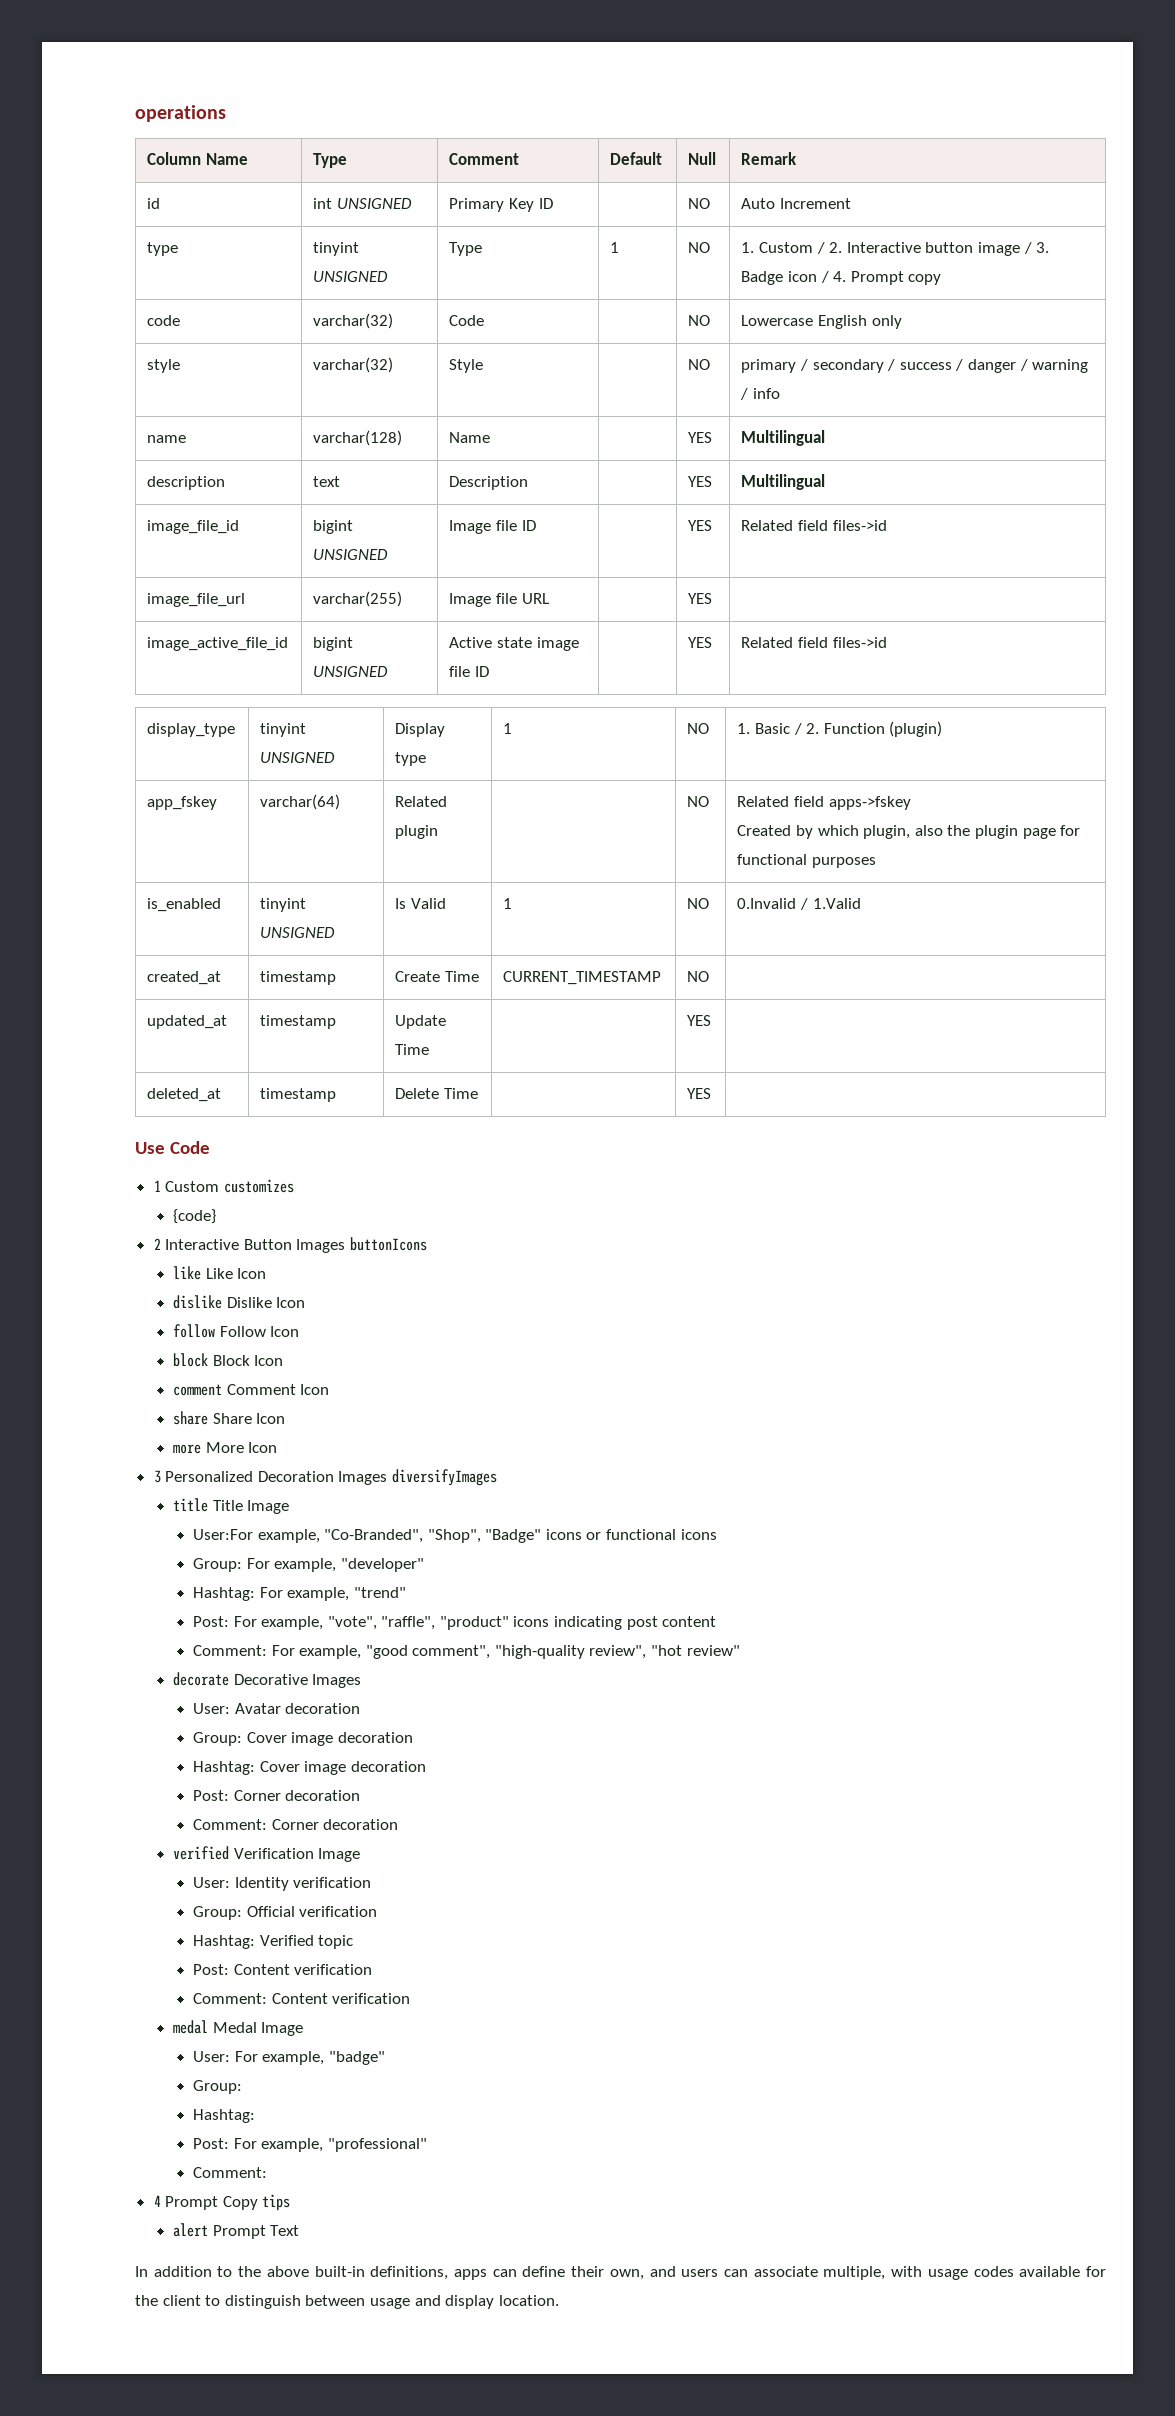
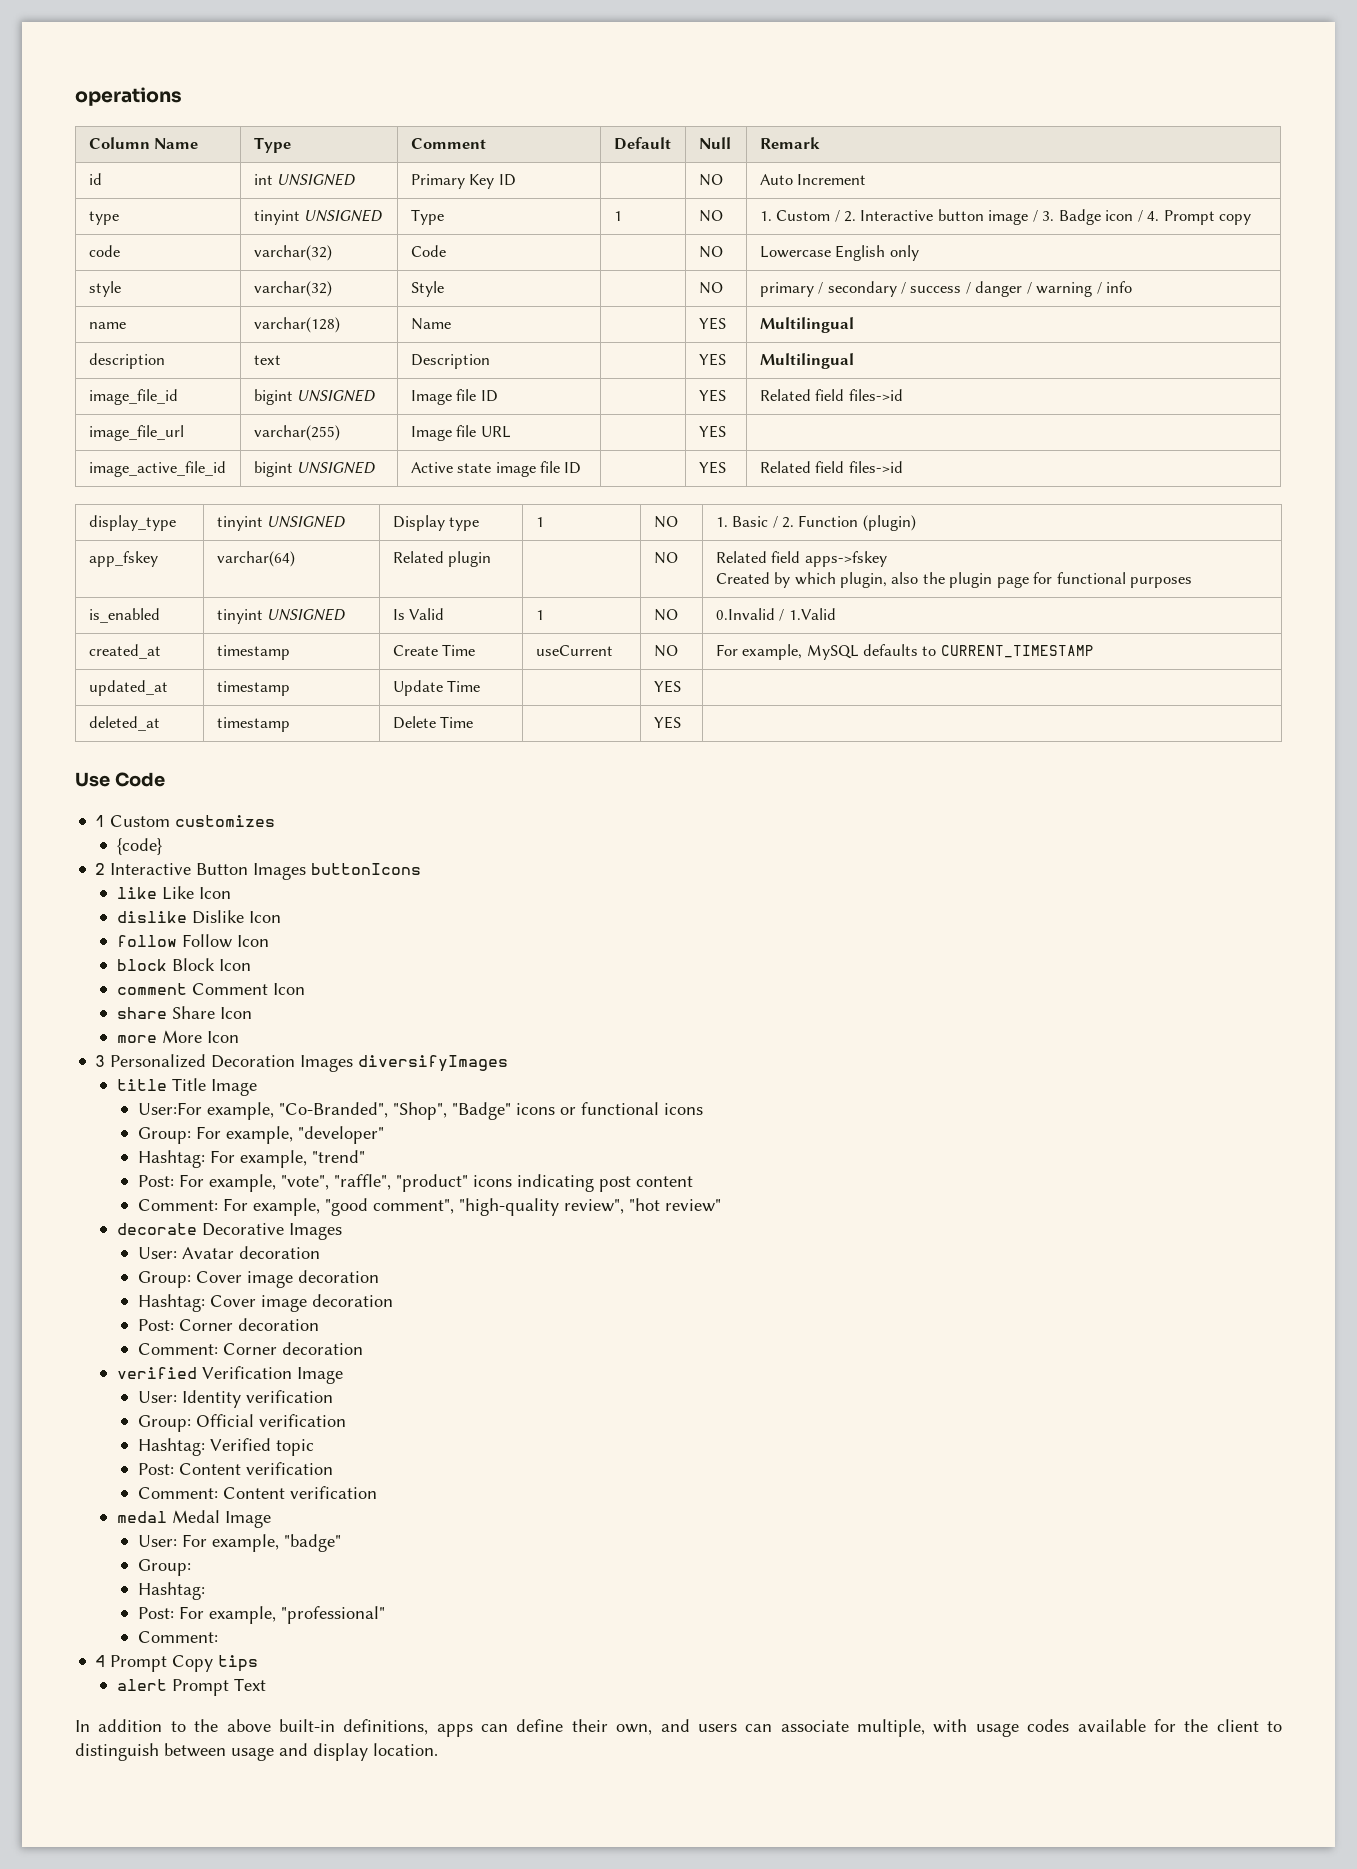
[503,971,662,985] [687,971,710,982] CURRENT_TIMESTAMP | NO | -> [535,645,613,656] [653,645,678,657] [715,644,1094,660] useCurrent | NO | For example, MySQL defaults to CURRENT_TIMESTAMP

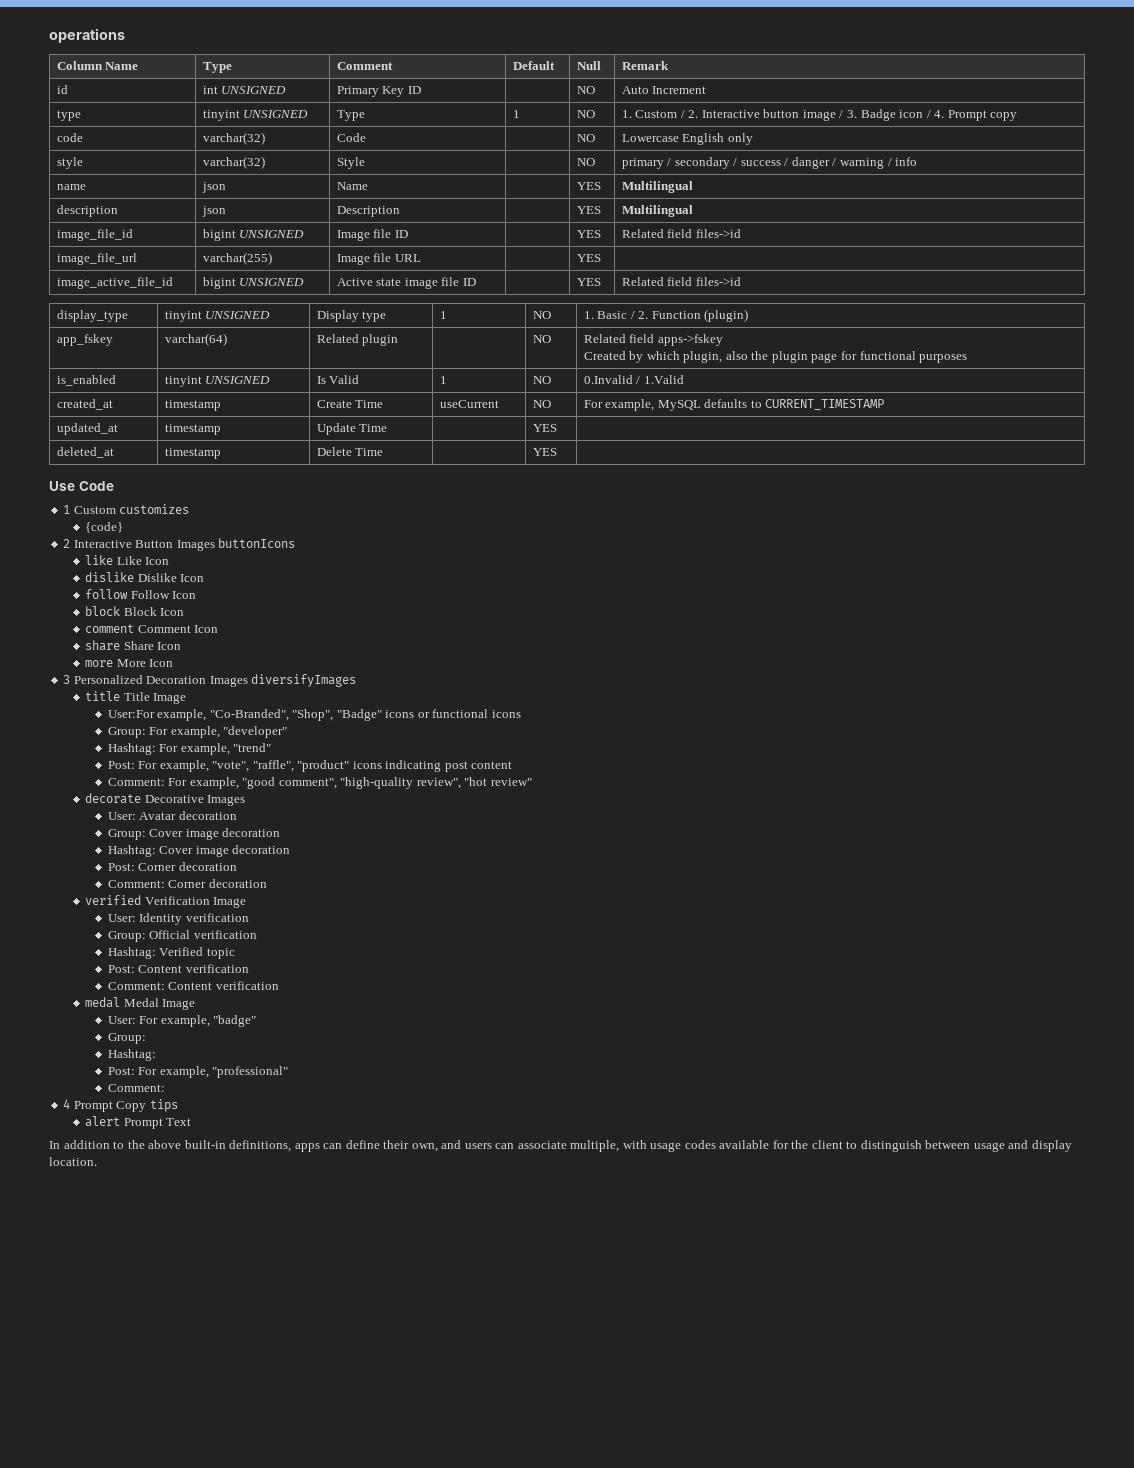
[253,317,340,333] varchar(128) -> [201,182,226,193] json
[253,355,281,365] text -> [201,206,226,217] json

